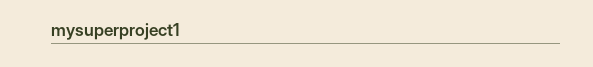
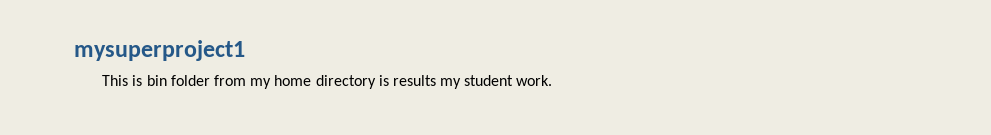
(179, 31) none -> [102,75,553,89] // This is bin folder from my home directory is results my student work.

